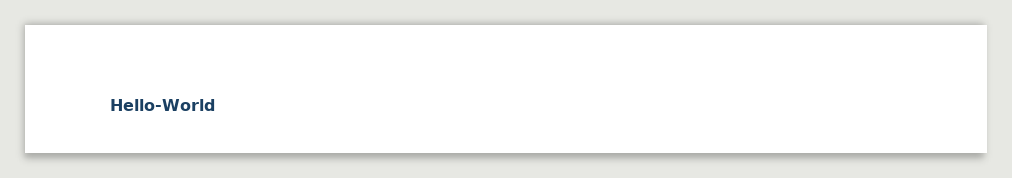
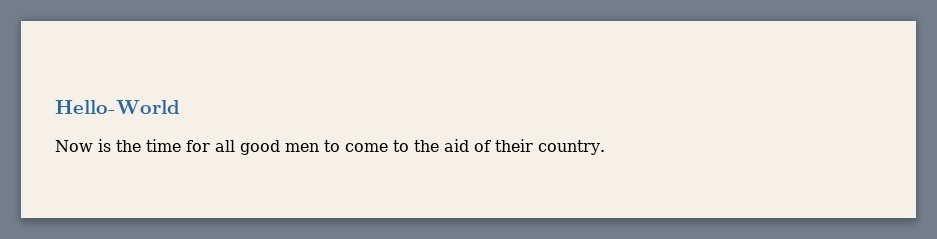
(215, 105) none -> [55,139,605,155] // Now is the time for all good men to come to the aid of their country.

